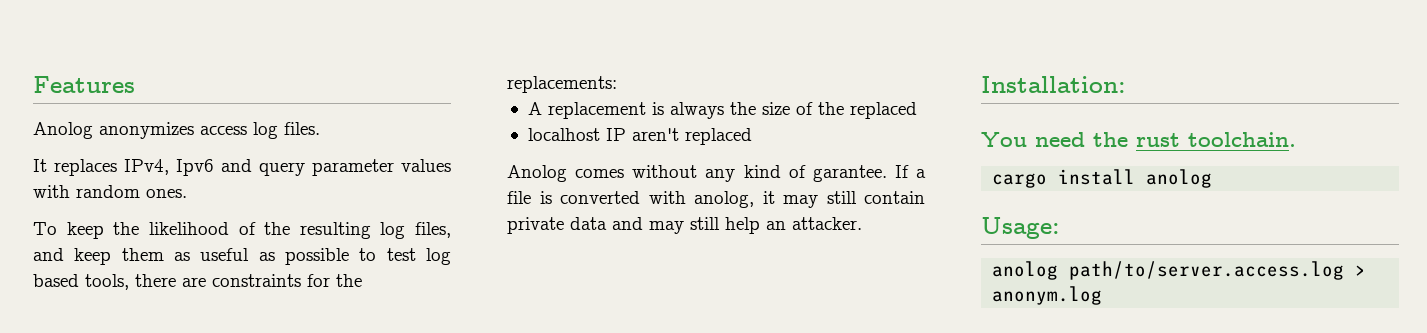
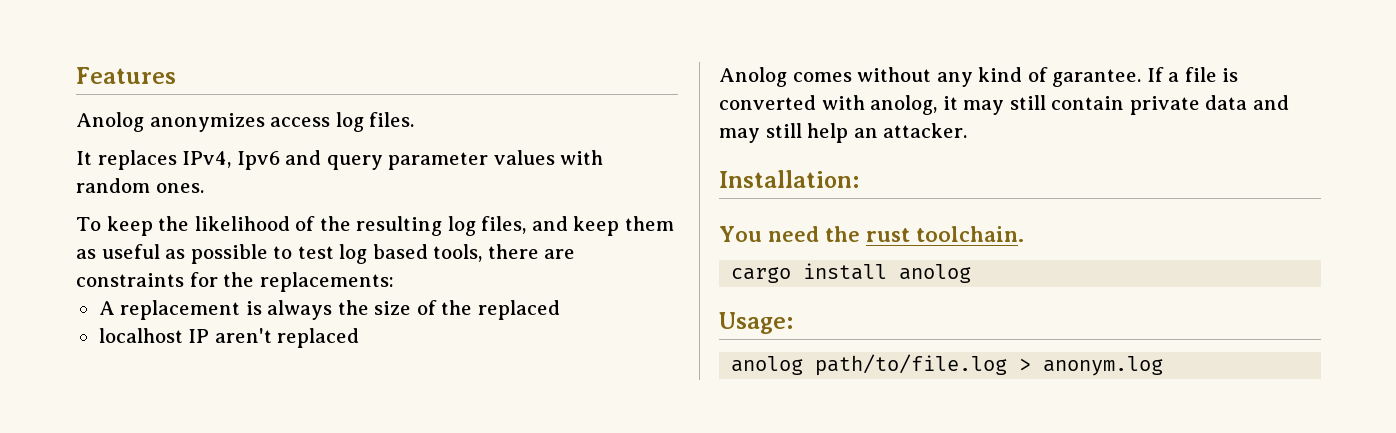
[1069,261,1345,280] path/to/server.access.log -> [815,354,1008,376] path/to/file.log

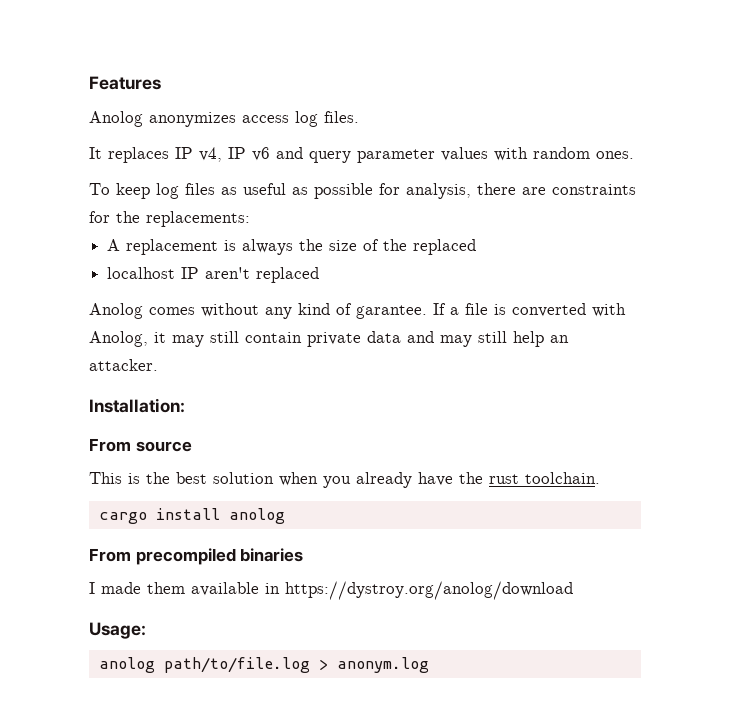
[182,151,280,170] IPv4, Ipv6 -> [175,147,270,162] IP v4, IP v6
[158,216,674,236] [76,244,483,264] the likelihood of the resulting log files, and keep them as useful as possible to test log based tools, -> [156,183,471,199] log files as useful as possible for analysis,
[870,95,938,115] anolog, -> [89,331,148,347] Anolog,
[719,226,819,242] You need -> [89,438,192,452] [89,472,453,488] From source // This is the best solution when you already have
(972, 273) none -> [89,548,304,565] [89,581,573,600] // From precompiled binaries // I made them available in https://dystroy.org/anolog/download

